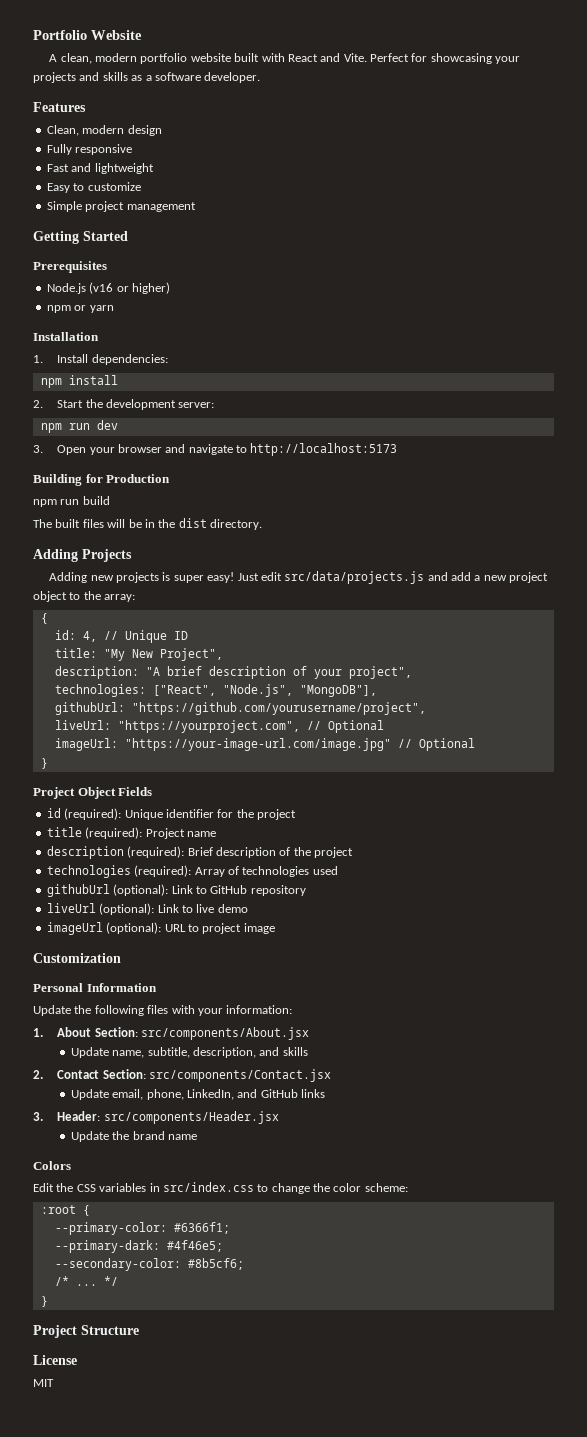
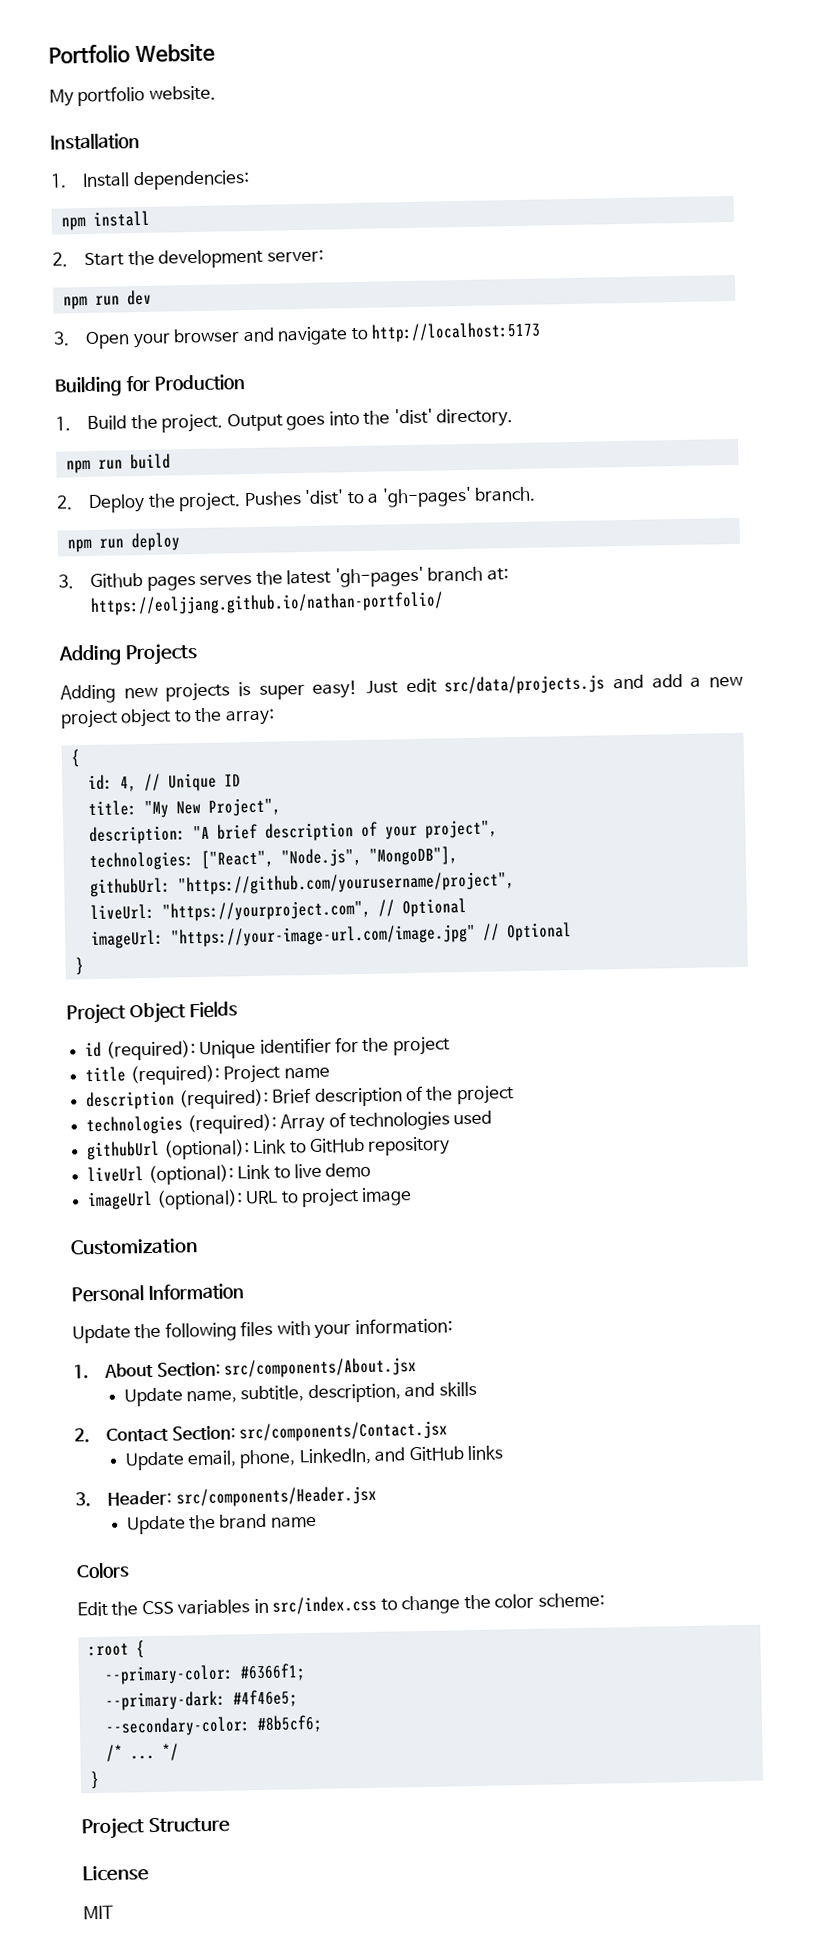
[49,53,521,64] [33,72,261,83] [33,102,86,112] [46,125,162,136] [46,144,133,155] [46,163,154,174] [46,182,141,193] [46,201,196,212] [33,231,128,244] [33,261,107,273] [46,282,170,294] [46,305,114,313] A clean, modern portfolio website built with React and Vite. Perfect for showcasing your projects and skills as a software developer. // Features // Clean, modern design // Fully responsive // Fast and lightweight // Easy to customize // Simple project management // Getting Started // Prerequisites // Node.js (v16 or higher) // npm or yarn -> [49,85,216,107] My portfolio website.
[33,496,110,507] [33,518,262,530] npm run build // The built files will be in the dist directory. -> [55,408,514,433] [65,453,171,474] [56,486,537,514] [66,532,180,553] [58,566,509,591] [90,591,445,616] 1. Build the project. Output goes into the 'dist' directory. // npm run build // 2. Deploy the project. Pushes 'dist' to a 'gh-pages' branch. // npm run deploy // 3. Github pages serves the latest 'gh-pages' branch at: https://eoljjang.github.io/nathan-portfolio/

